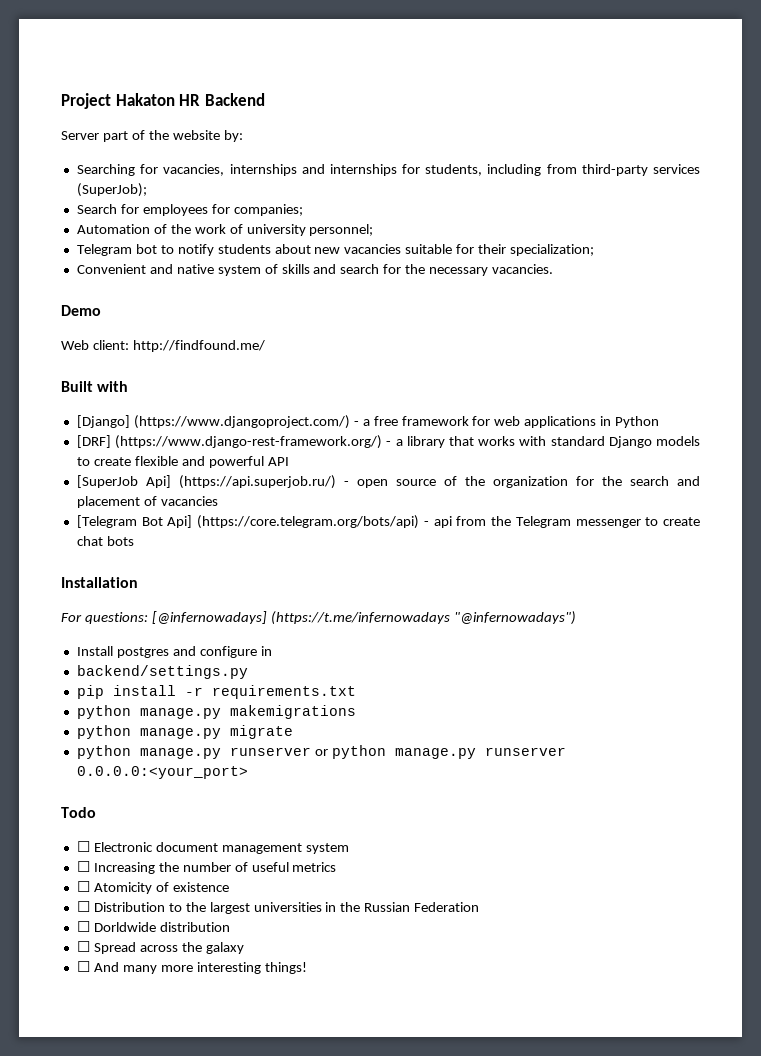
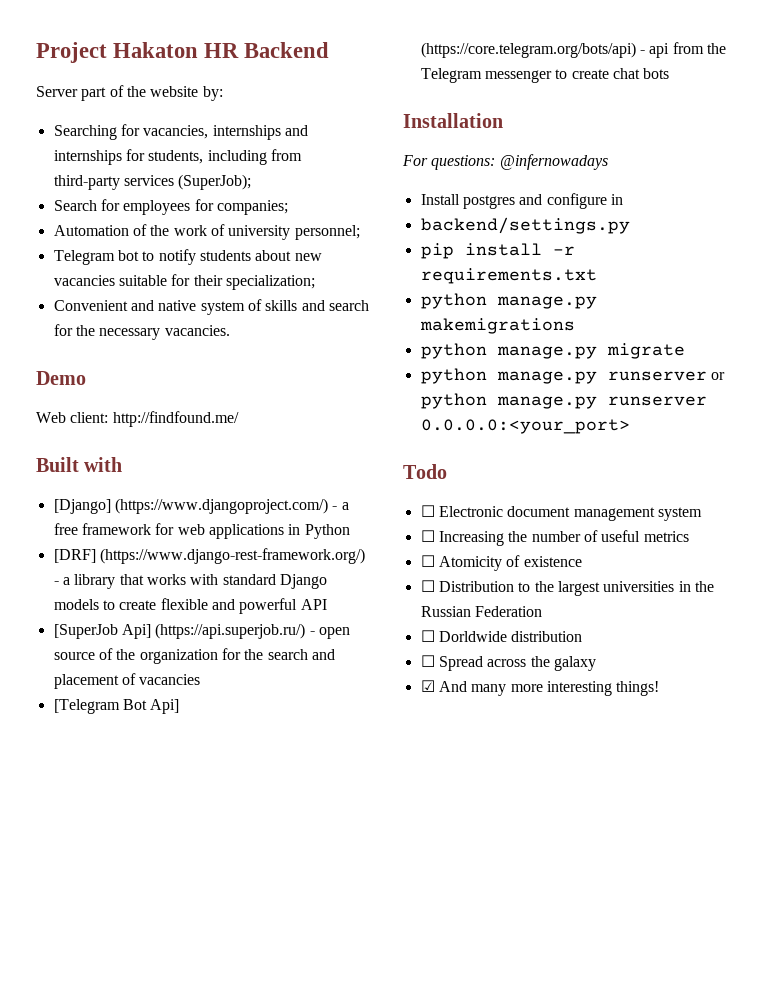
[151,611,576,625] [@infernowadays] (https://t.me/infernowadays "@infernowadays") -> [499,154,608,170] @infernowadays
[76,961,90,972] ☐ -> [420,680,435,692] ☑

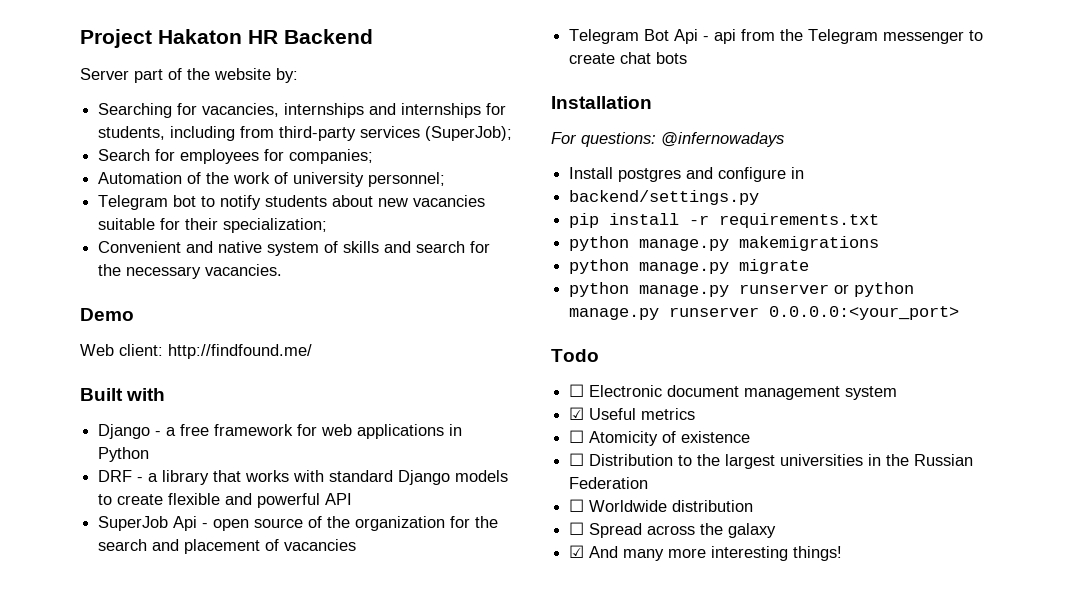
[53,498,328,514] [Django] (https://www.djangoproject.com/) -> [98,424,151,439] Django
[53,548,365,564] [DRF] (https://www.django-rest-framework.org/) -> [98,470,133,482] DRF
[53,623,306,639] [SuperJob Api] (https://api.superjob.ru/) -> [98,516,198,531] SuperJob Api
[53,699,180,714] [420,42,636,58] [Telegram Bot Api] (https://core.telegram.org/bots/api) -> [569,29,699,44] Telegram Bot Api
[420,530,641,546] ☐ Increasing the number of useful -> [569,407,637,420] ☑ Useful
[438,631,507,642] Dorldwide -> [589,500,668,512] Worldwide

